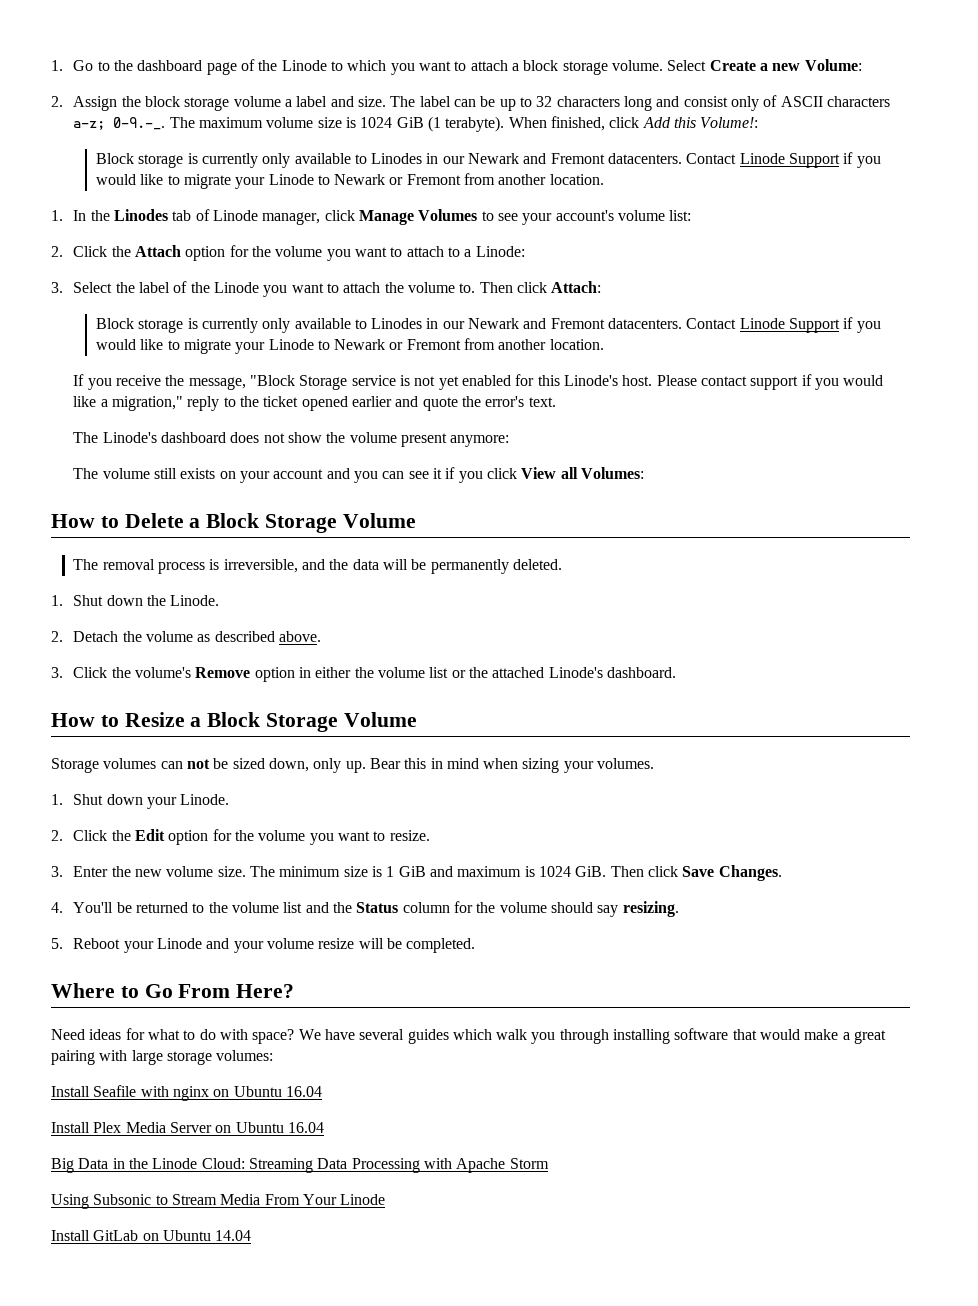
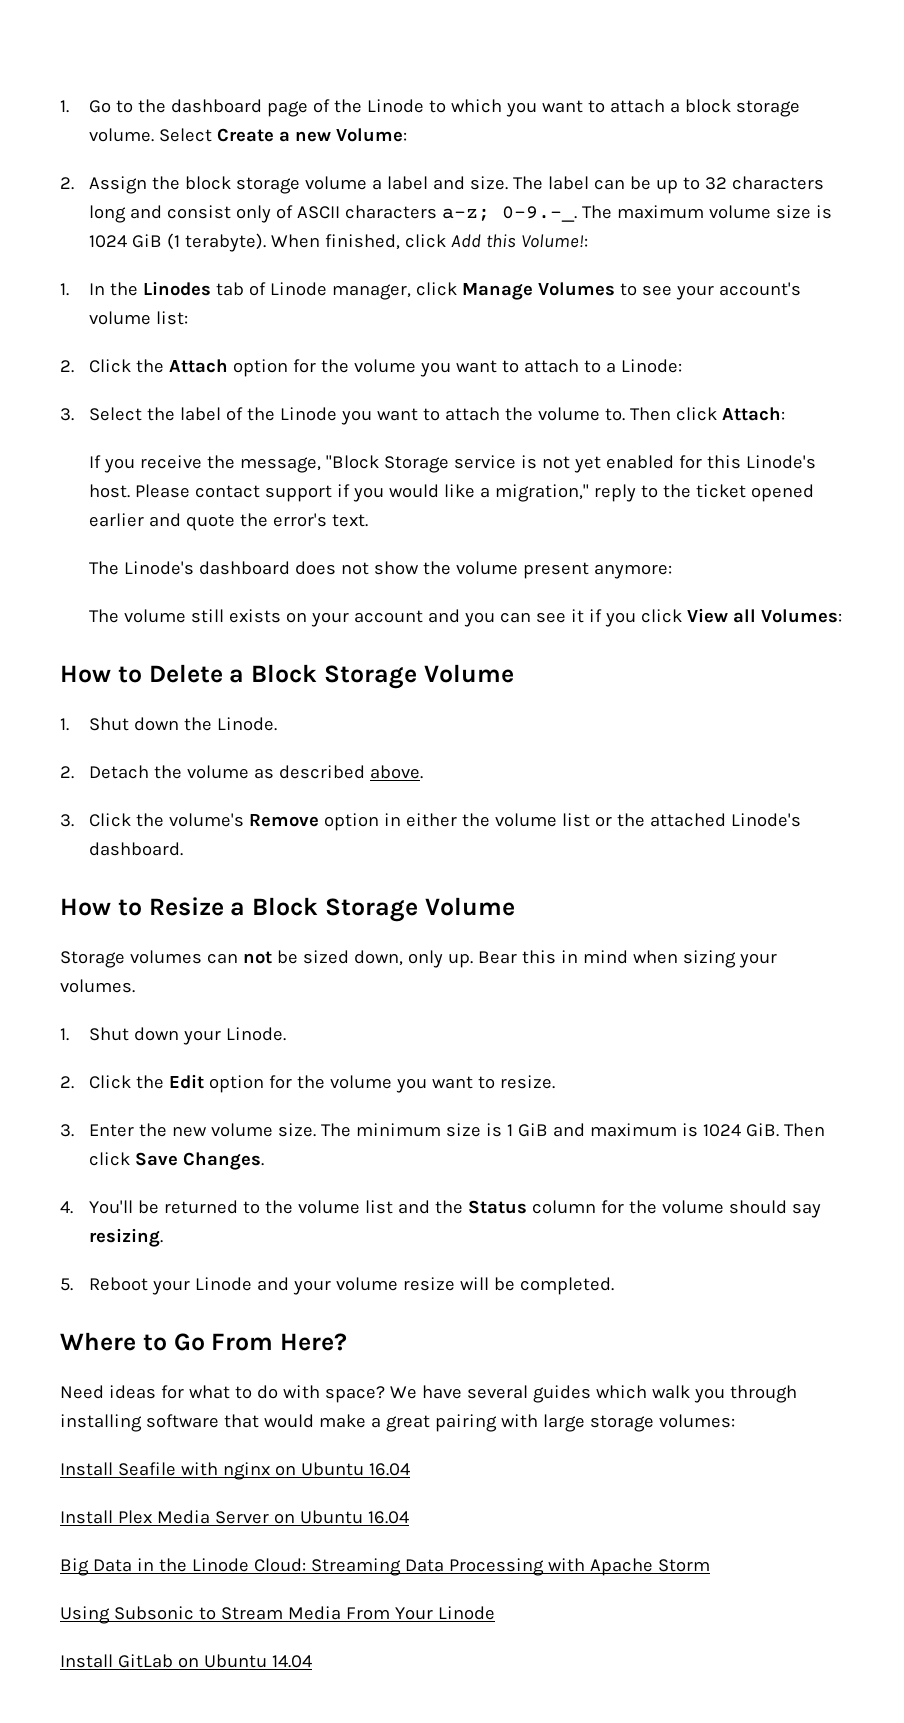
[95,152,881,168] [95,173,604,189] // Block storage is currently only available to Linodes in our Newark and Fremont datacenters. Contact Linode Support if you would like to migrate your Linode to Newark or Fremont from another location. -> (589, 241) none
[95,317,881,333] [95,338,604,354] // Block storage is currently only available to Linodes in our Newark and Fremont datacenters. Contact Linode Support if you would like to migrate your Linode to Newark or Fremont from another location. -> (786, 414) none
[73,559,562,574] // The removal process is irreversible, and the data will be permanently deleted. -> (514, 673) none

